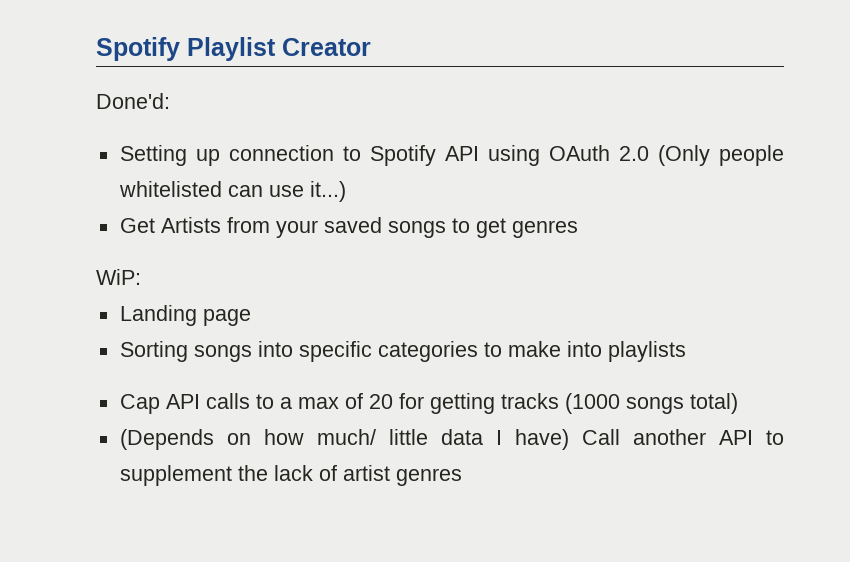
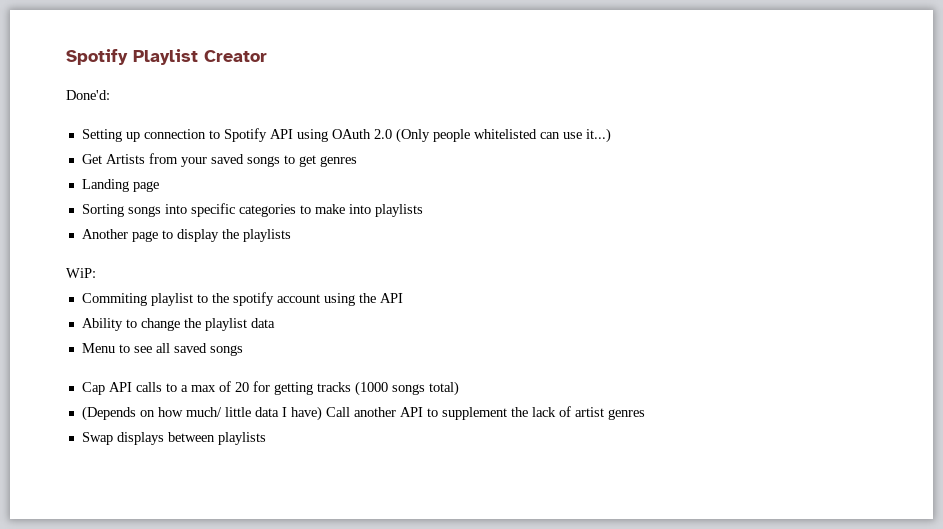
[96,269,141,285] // WiP: -> (357, 161) none
(686, 351) none -> [81,229,291,242] [66,268,96,278] [81,292,403,306] [81,318,275,331] [81,343,243,356] // Another page to display the playlists // WiP: // Commiting playlist to the spotify account using the API // Ability to change the playlist data // Menu to see all saved songs
(462, 477) none -> [81,432,266,445] // Swap displays between playlists

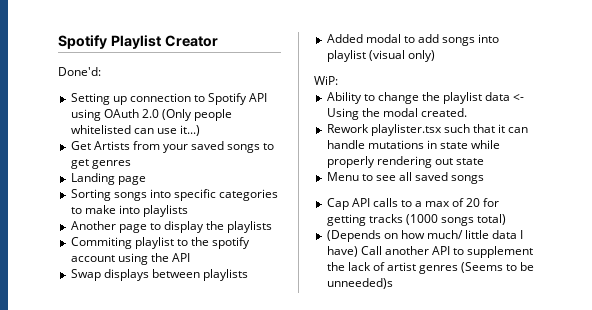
[66,268,96,278] // WiP: -> (273, 227) none
(403, 298) none -> [70,269,248,281] [326,34,500,46] [326,50,435,62] [314,76,338,85] // Swap displays between playlists // Added modal to add songs into playlist (visual only) // WiP:
(275, 323) none -> [513,94,525,101] [326,108,467,120] [326,124,529,136] [326,140,501,149] [326,156,484,168] <- Using the modal created. // Rework playlister.tsx such that it can handle mutations in state while properly rendering out state
[81,432,266,445] // Swap displays between playlists -> [461,262,535,273] [326,278,393,289] (Seems to be unneeded)s

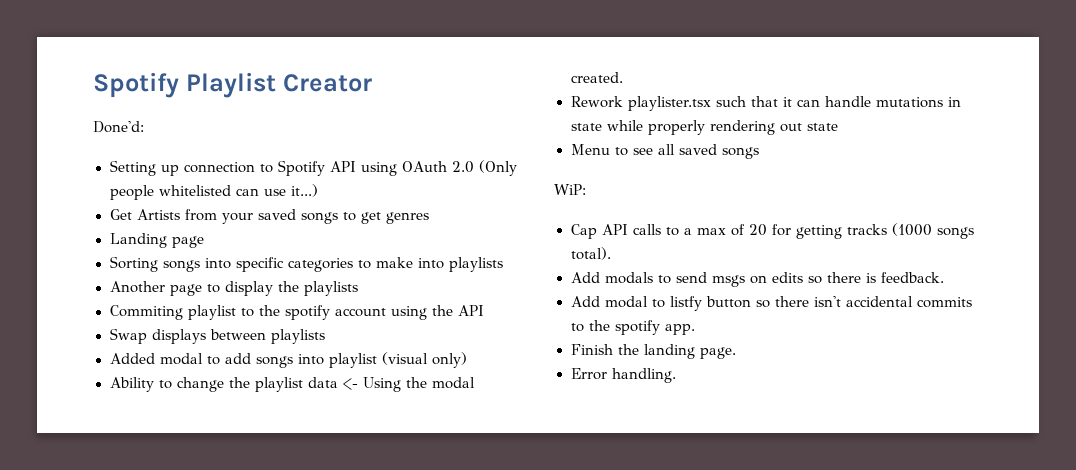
[314,76,338,85] // WiP: -> (467, 360) none
(485, 179) none -> [554,184,586,195] // WiP:
[477,214,507,225] [326,230,524,242] [326,246,534,258] [326,262,535,274] [326,278,393,289] total) // (Depends on how much/ little data I have) Call another API to supplement the lack of artist genres (Seems to be unneeded)s -> [570,247,611,260] [570,272,944,287] [570,296,972,311] [570,320,695,335] [570,344,736,359] [570,368,676,383] total). // Add modals to send msgs on edits so there is feedback. // Add modal to listfy button so there isn't accidental commits to the spotify app. // Finish the landing page. // Error handling.

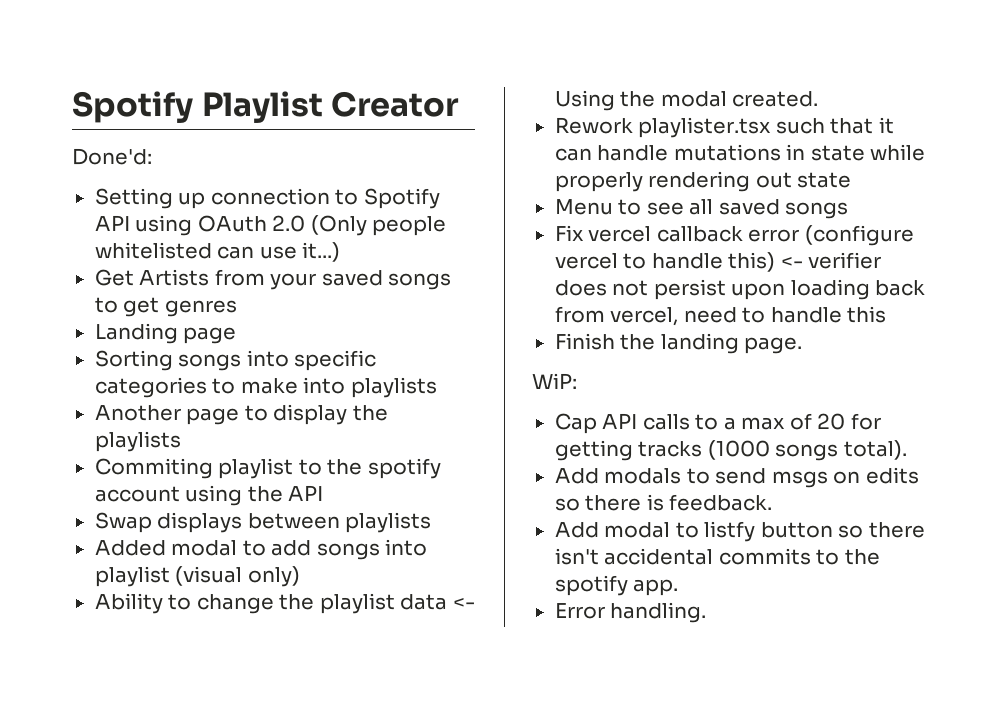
(759, 153) none -> [554,225,914,246] [554,252,882,272] [554,279,926,300] [554,306,887,326] [554,333,803,354] // Fix vercel callback error (configure vercel to handle this) <- verifier does not persist upon loading back from vercel, need to handle this // Finish the landing page.
[570,344,736,359] // Finish the landing page. -> (679, 587) none

